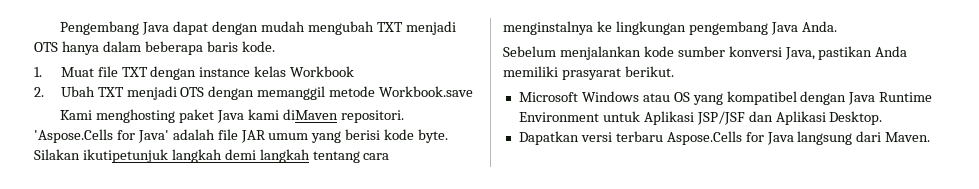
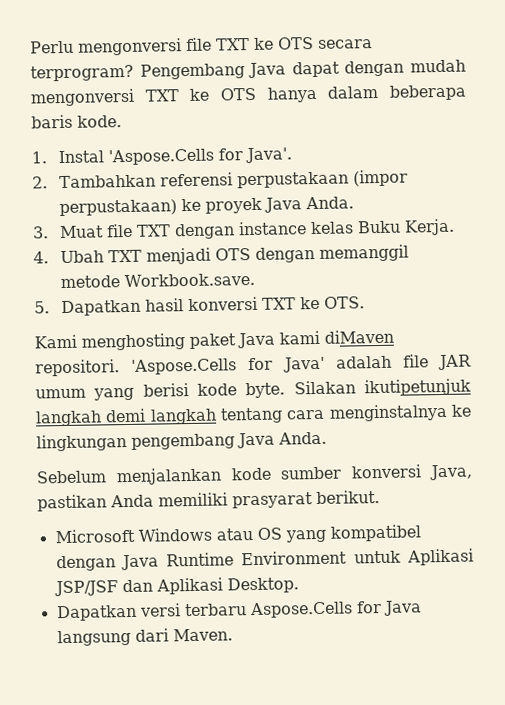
(60, 28) none -> [30,36,373,56] [30,64,134,82] Perlu mengonversi file TXT ke OTS secara terprogram?
[307,21,456,35] mengubah TXT menjadi -> [30,88,210,107] mengonversi TXT ke
(42, 72) none -> [58,147,293,166] [32,169,409,189] [59,196,355,217] [32,226,49,239] Instal 'Aspose.Cells for Java'. // 2. Tambahkan referensi perpustakaan (impor perpustakaan) ke proyek Java Anda. // 3.
[290,66,355,77] [34,87,44,97] Workbook // 2. -> [357,218,456,236] [33,251,49,264] Buku Kerja. // 4.
[379,86,474,97] Workbook.save -> [124,272,256,288] [34,296,366,317] Workbook.save. // 5. Dapatkan hasil konversi TXT ke OTS.

